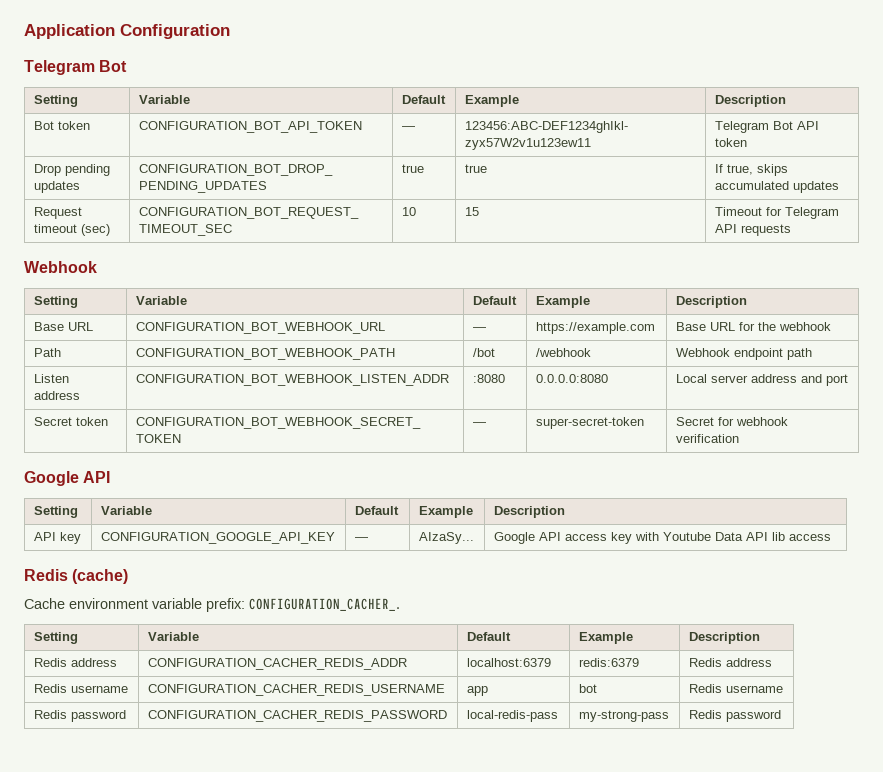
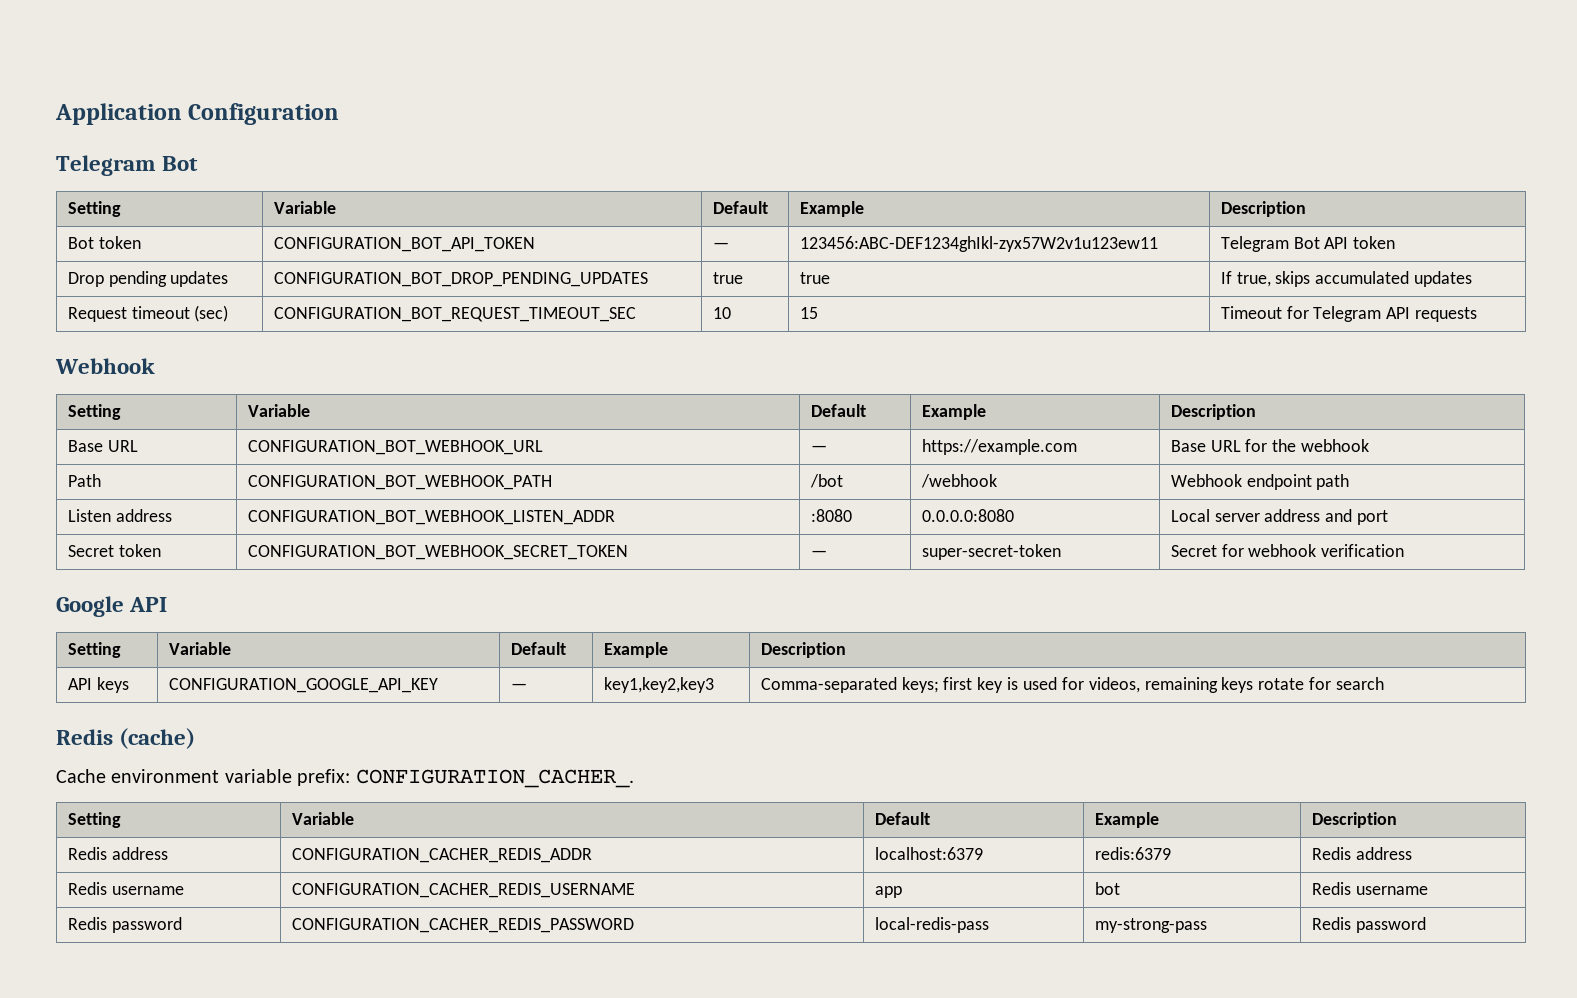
[59,532,81,544] key -> [96,677,129,693] keys
[418,532,474,544] [493,532,831,544] AIzaSy... | Google API access key with Youtube Data API lib access -> [603,677,714,693] [760,677,1385,693] key1,key2,key3 | Comma-separated keys; first key is used for videos, remaining keys rotate for search

